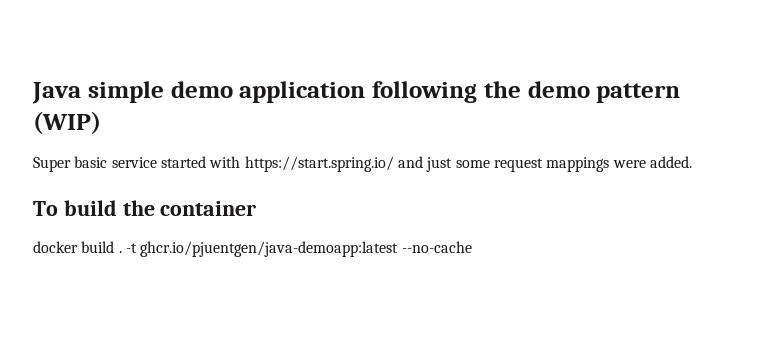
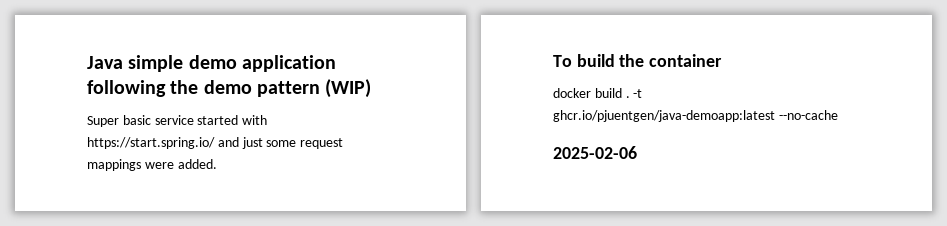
(472, 247) none -> [553,146,637,159] // 2025-02-06

